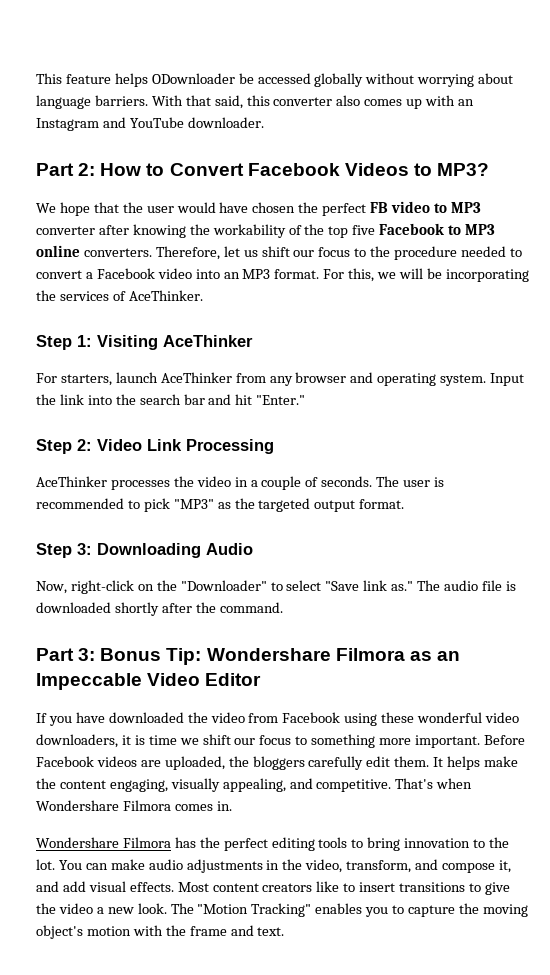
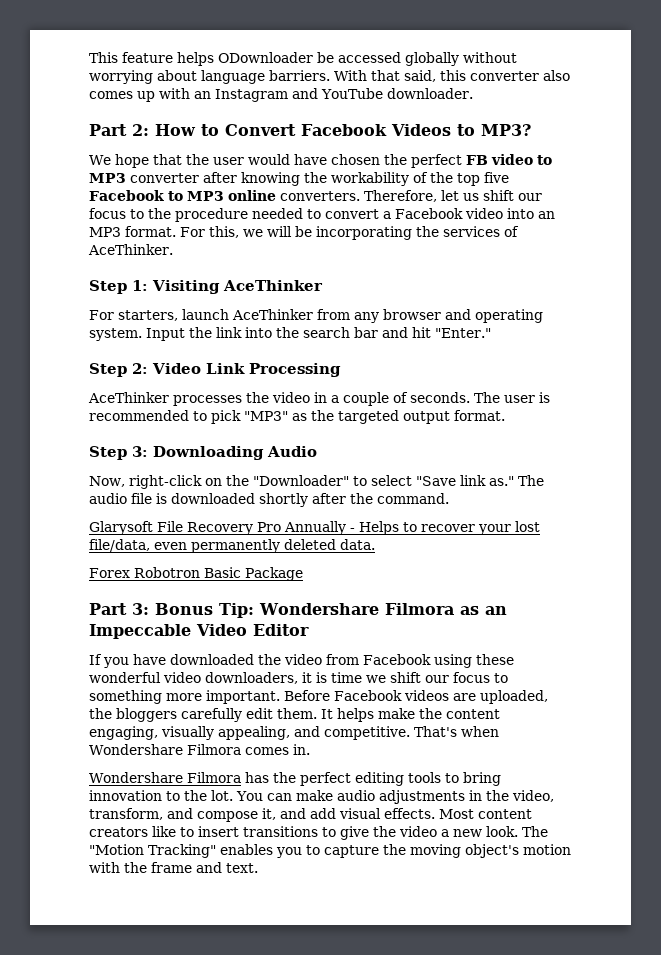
(283, 607) none -> [89,521,540,535] [89,539,375,553] [89,567,303,581] // Glarysoft File Recovery Pro Annually - Helps to recover your lost file/data, even permanently deleted data. // Forex Robotron Basic Package

